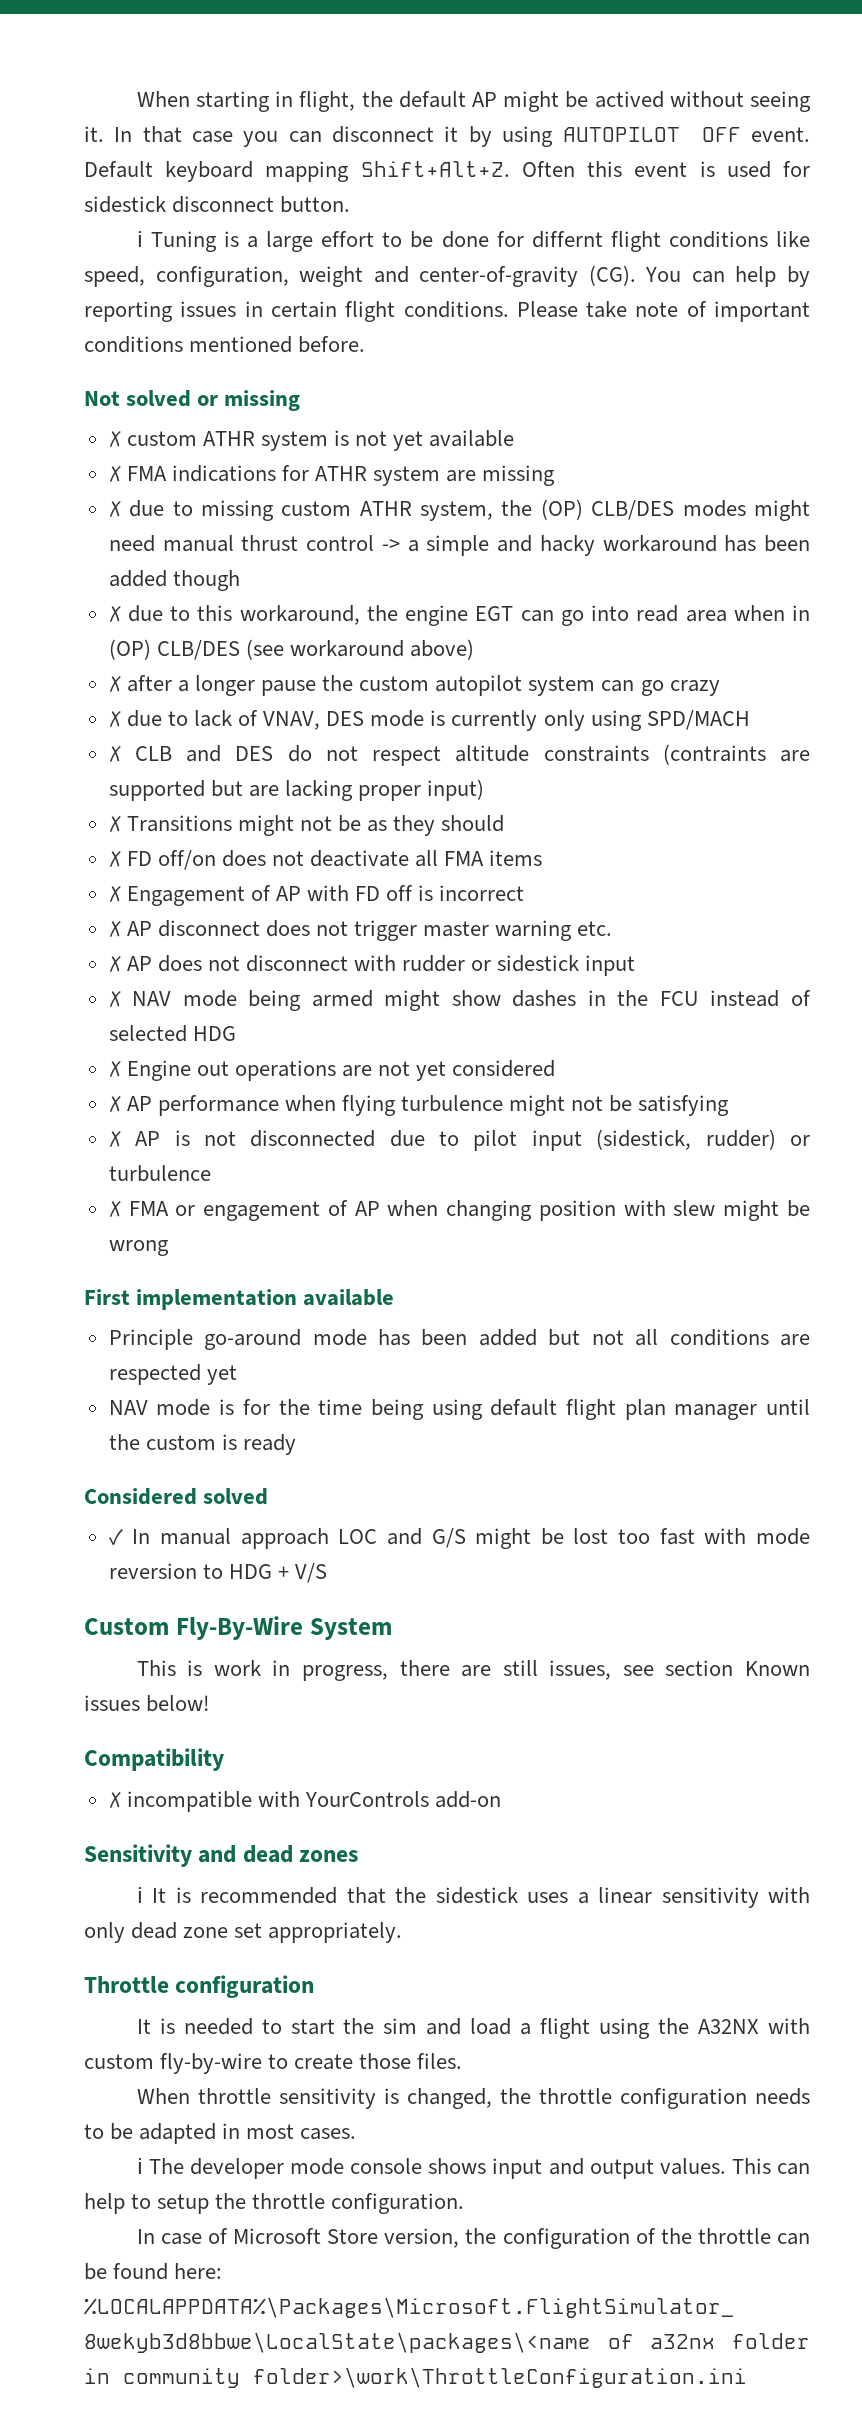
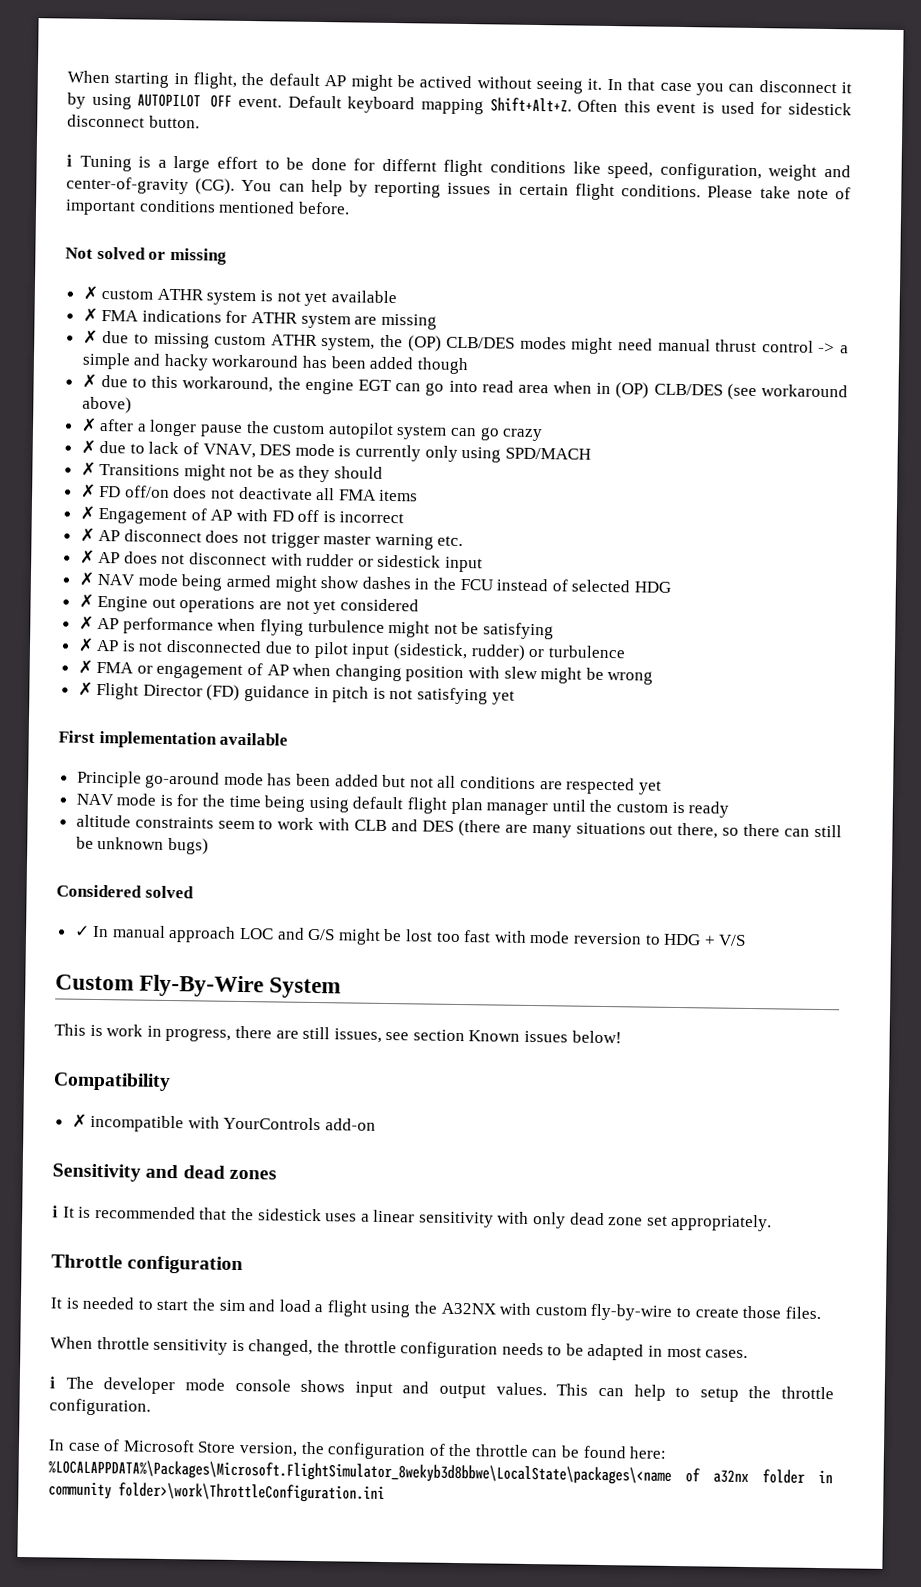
[108,744,811,766] [108,779,485,801] // ✗ CLB and DES do not respect altitude constraints (contraints are supported but are lacking proper input) -> (591, 453) none
(169, 1248) none -> [77,681,515,705] // ✗ Flight Director (FD) guidance in pitch is not satisfying yet
(296, 1444) none -> [75,814,843,839] [75,836,209,855] // altitude constraints seem to work with CLB and DES (there are many situations out there, so there can still be unknown bugs)

